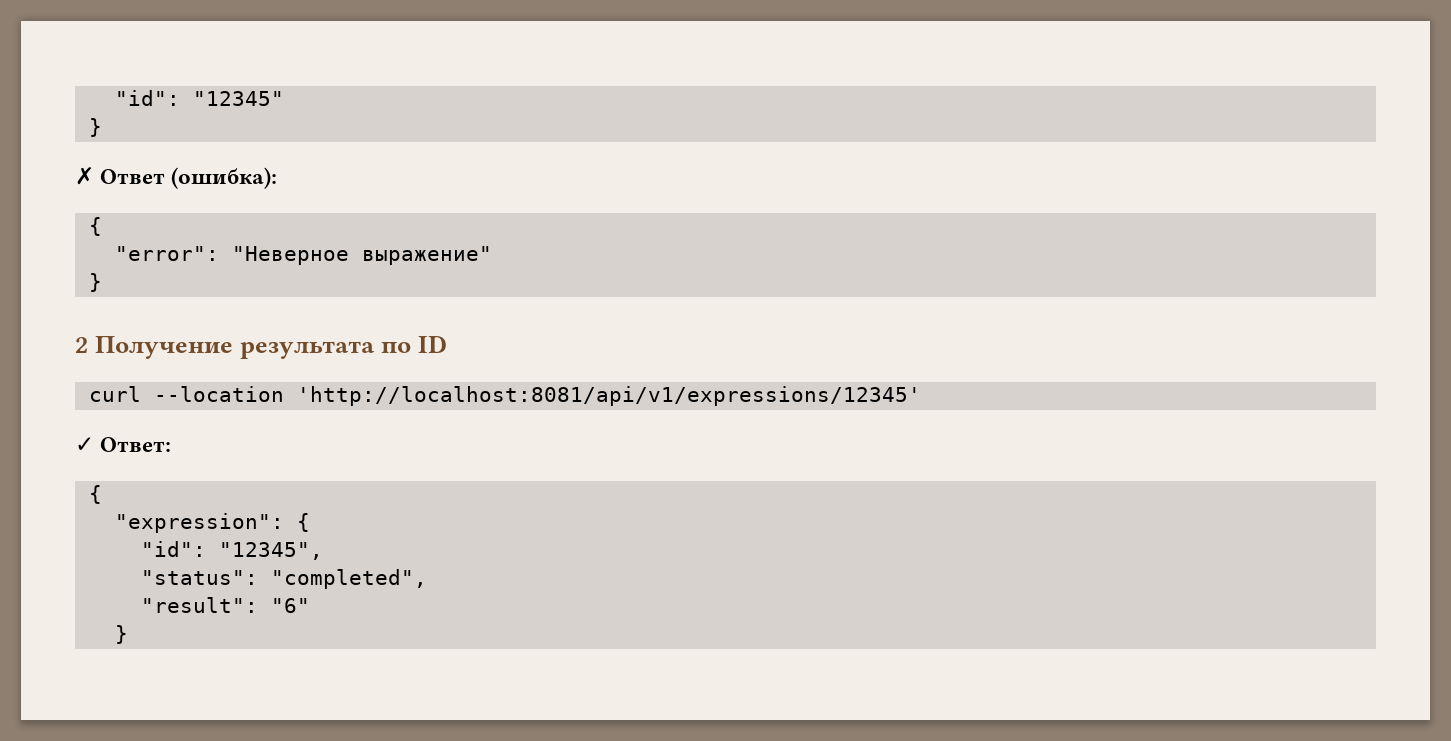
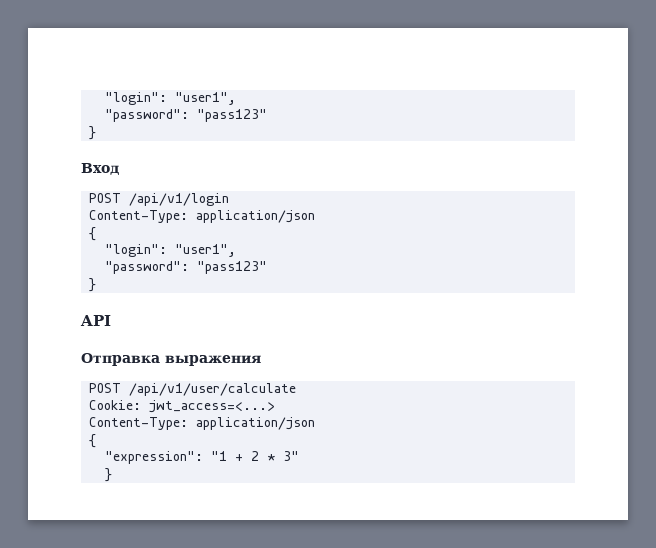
[114,90,284,106] [88,118,102,137] [75,167,278,189] [88,217,102,236] [114,246,492,265] [88,273,102,292] [75,335,448,359] [88,386,921,406] [75,437,172,452] [88,485,102,504] [114,513,310,533] [140,541,323,560] [140,569,427,589] [140,597,310,613] "id": "12345" // } // ✗ Ответ (ошибка): // { // "error": "Неверное выражение" // } // 2 Получение результата по ID // curl --location 'http://localhost:8081/api/v1/expressions/12345' // ✓ Ответ: // { // "expression": { // "id": "12345", // "status": "completed", // "result": "6" -> [104,92,236,105] [104,109,267,122] [88,126,96,140] [81,163,119,175] [88,193,229,206] [88,210,315,223] [88,227,96,241] [104,244,236,257] [104,261,267,274] [88,278,96,292] [80,315,111,326] [81,353,261,366] [88,383,296,396] [88,400,275,413] [88,417,315,430] [88,434,96,448] [104,451,299,464] "login": "user1", // "password": "pass123" // } // Вход // POST /api/v1/login // Content-Type: application/json // { // "login": "user1", // "password": "pass123" // } // API // Отправка выражения // POST /api/v1/user/calculate // Cookie: jwt_access=<...> // Content-Type: application/json // { // "expression": "1 + 2 * 3"

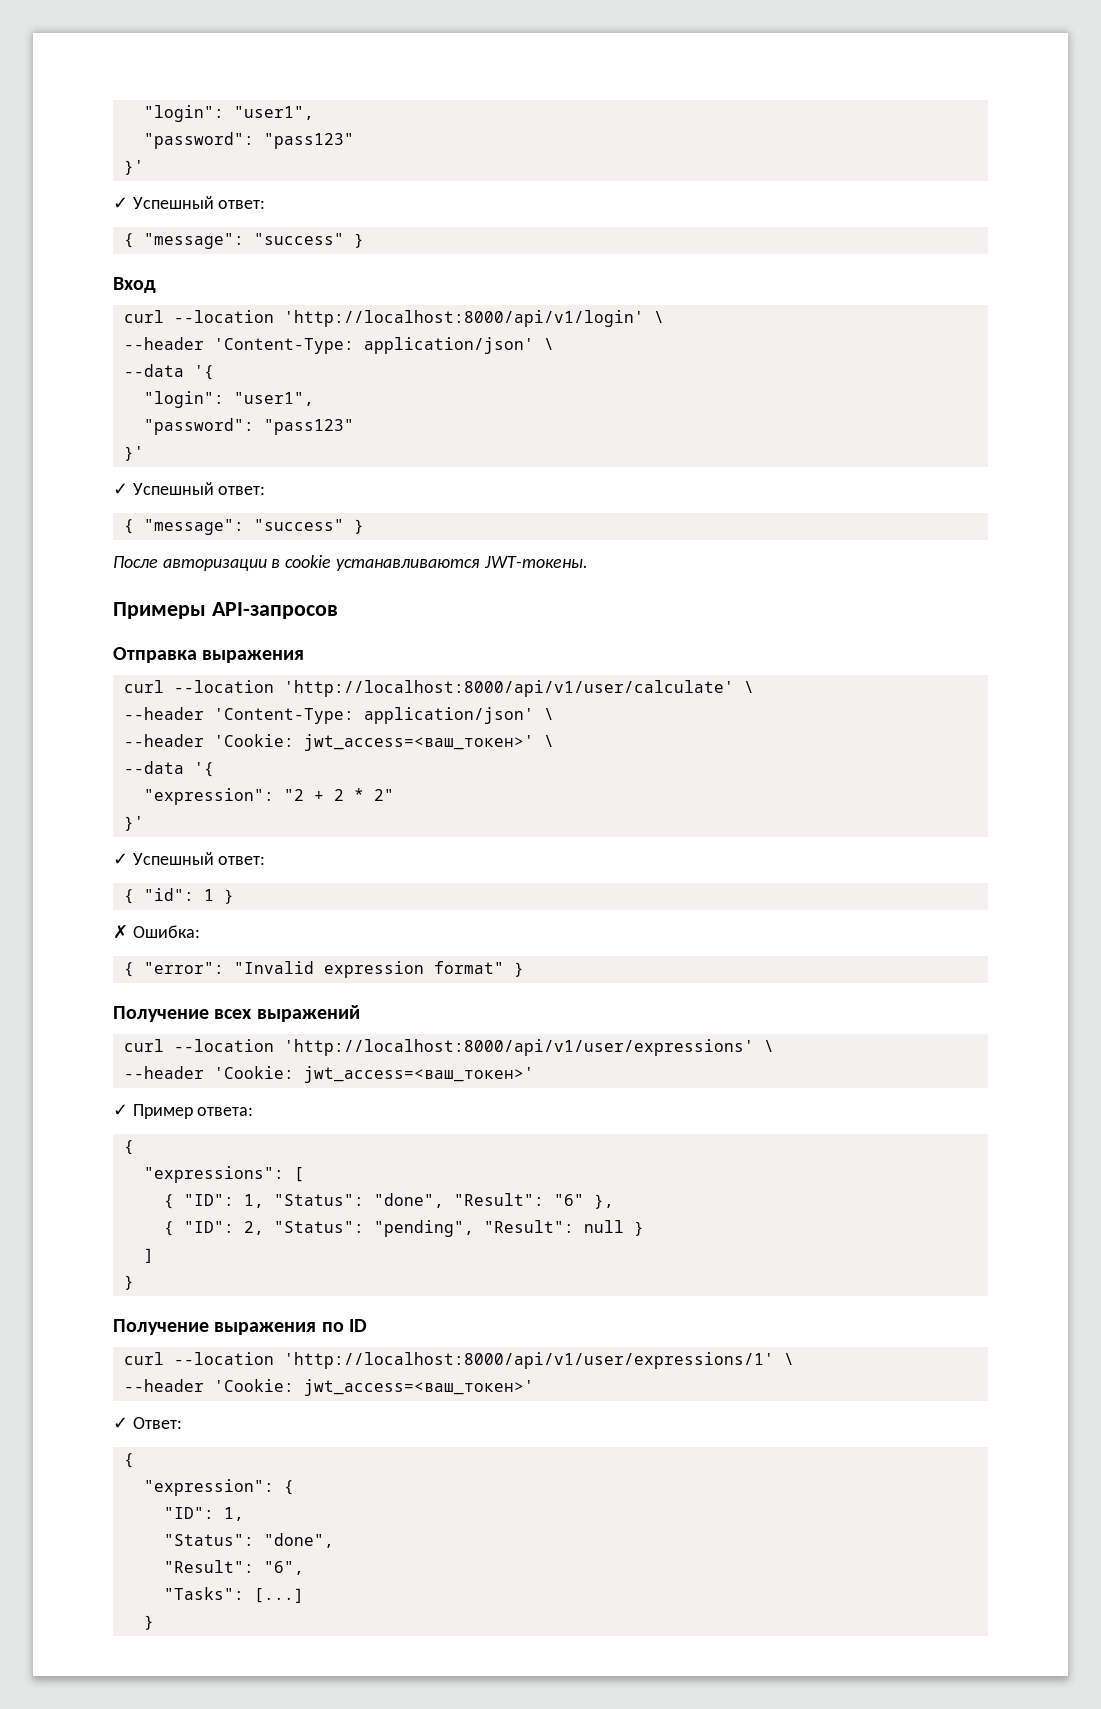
[104,92,236,105] [104,109,267,122] [88,126,96,140] [81,163,119,175] [88,193,229,206] [88,210,315,223] [88,227,96,241] [104,244,236,257] [104,261,267,274] [88,278,96,292] [80,315,111,326] [81,353,261,366] [88,383,296,396] [88,400,275,413] [88,417,315,430] [88,434,96,448] [104,451,299,464] "login": "user1", // "password": "pass123" // } // Вход // POST /api/v1/login // Content-Type: application/json // { // "login": "user1", // "password": "pass123" // } // API // Отправка выражения // POST /api/v1/user/calculate // Cookie: jwt_access=<...> // Content-Type: application/json // { // "expression": "1 + 2 * 3" -> [143,105,314,122] [143,132,354,149] [123,160,144,175] [113,196,266,209] [123,233,364,249] [113,277,156,293] [123,310,664,327] [123,337,554,354] [123,364,214,380] [143,391,314,408] [143,418,354,435] [123,446,144,461] [113,482,266,495] [123,519,364,535] [113,555,588,571] [113,602,338,619] [113,647,305,663] [123,680,754,697] [123,707,554,724] [123,734,554,751] [123,761,214,777] [143,788,394,805] [123,816,144,831] [113,852,266,865] [123,888,234,904] [113,924,200,939] [123,961,524,978] [113,1005,360,1022] [123,1039,774,1056] [123,1066,534,1083] [113,1104,254,1119] [123,1140,134,1155] [143,1166,304,1183] [163,1193,614,1209] [163,1220,644,1237] [143,1248,154,1263] [123,1275,134,1290] [113,1319,367,1335] [123,1352,794,1369] [123,1379,534,1396] [113,1417,182,1429] [123,1453,134,1468] [143,1479,294,1496] [163,1507,244,1521] [163,1533,334,1548] [163,1560,304,1575] [163,1587,304,1603] "login": "user1", // "password": "pass123" // }' // ✓ Успешный ответ: // { "message": "success" } // Вход // curl --location 'http://localhost:8000/api/v1/login' \ // --header 'Content-Type: application/json' \ // --data '{ // "login": "user1", // "password": "pass123" // }' // ✓ Успешный ответ: // { "message": "success" } // После авторизации в cookie устанавливаются JWT-токены. // Примеры API-запросов // Отправка выражения // curl --location 'http://localhost:8000/api/v1/user/calculate' \ // --header 'Content-Type: application/json' \ // --header 'Cookie: jwt_access=<ваш_токен>' \ // --data '{ // "expression": "2 + 2 * 2" // }' // ✓ Успешный ответ: // { "id": 1 } // ✗ Ошибка: // { "error": "Invalid expression format" } // Получение всех выражений // curl --location 'http://localhost:8000/api/v1/user/expressions' \ // --header 'Cookie: jwt_access=<ваш_токен>' // ✓ Пример ответа: // { // "expressions": [ // { "ID": 1, "Status": "done", "Result": "6" }, // { "ID": 2, "Status": "pending", "Result": null } // ] // } // Получение выражения по ID // curl --location 'http://localhost:8000/api/v1/user/expressions/1' \ // --header 'Cookie: jwt_access=<ваш_токен>' // ✓ Ответ: // { // "expression": { // "ID": 1, // "Status": "done", // "Result": "6", // "Tasks": [...]

